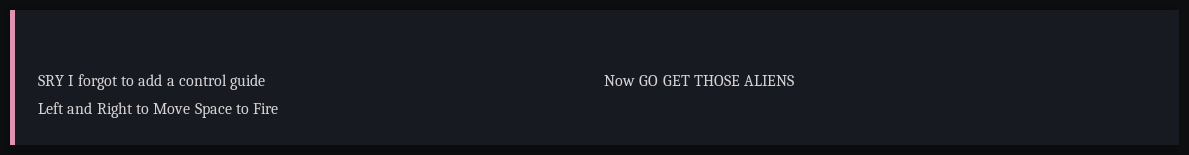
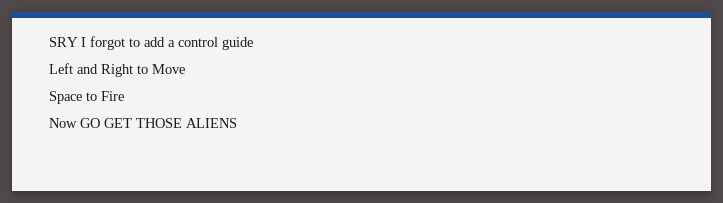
(191, 108) none -> (185, 69) //

